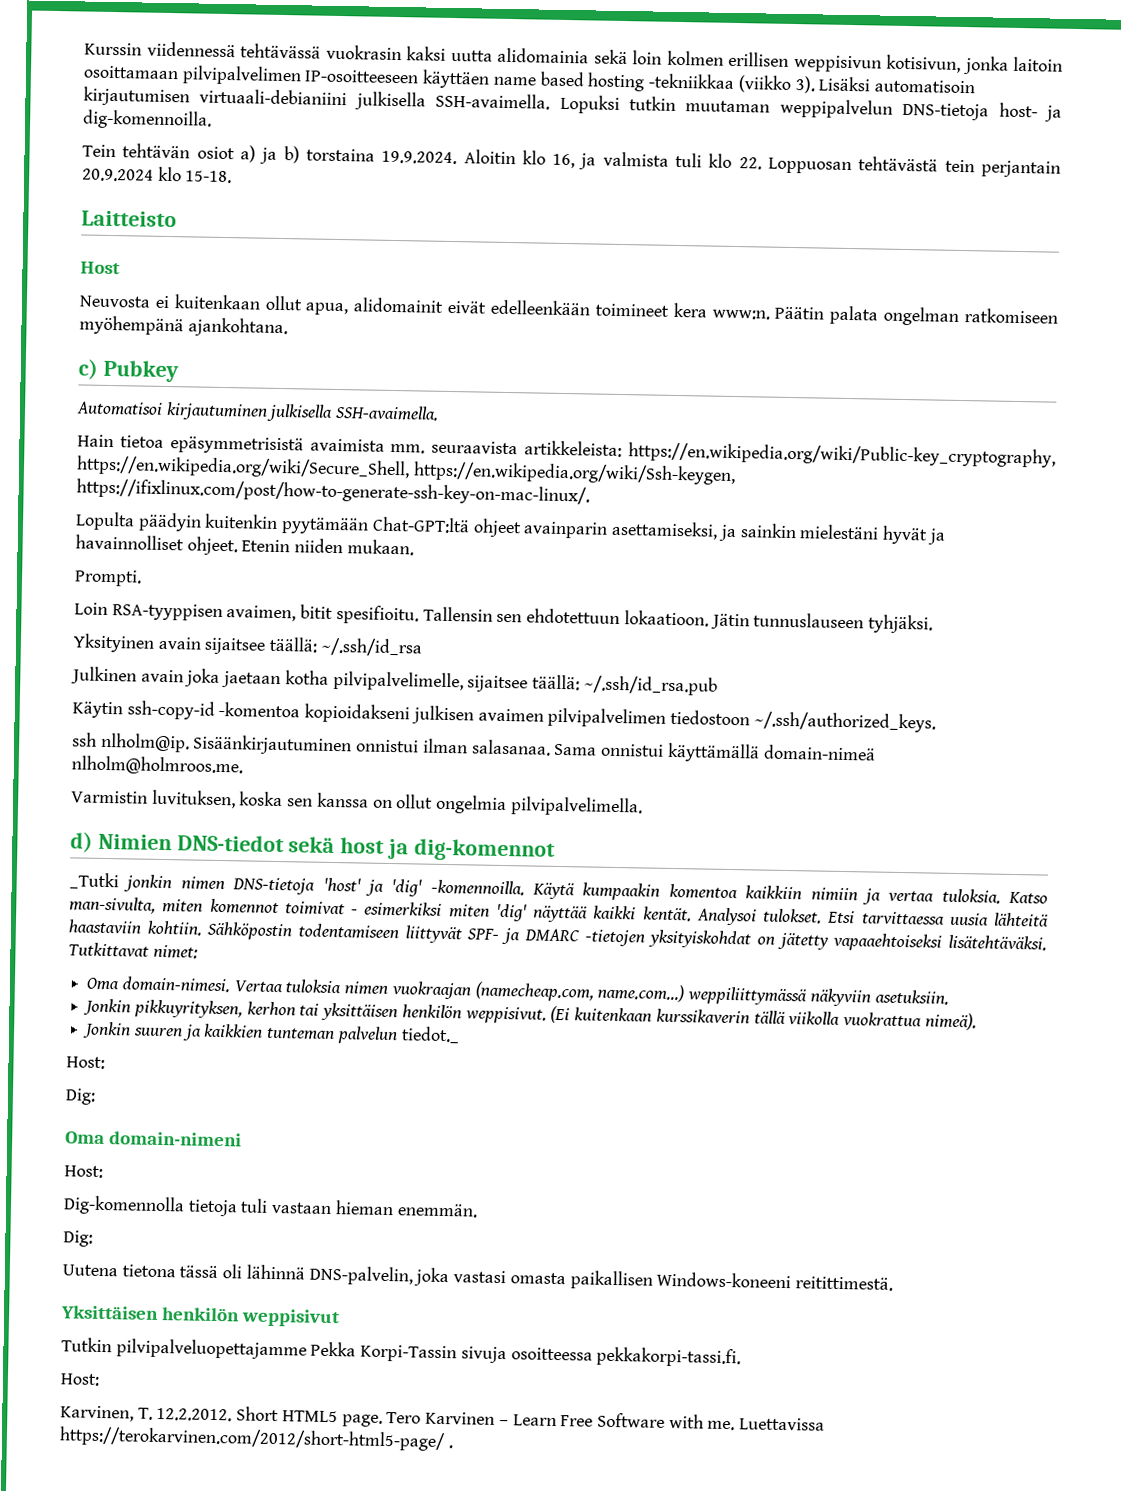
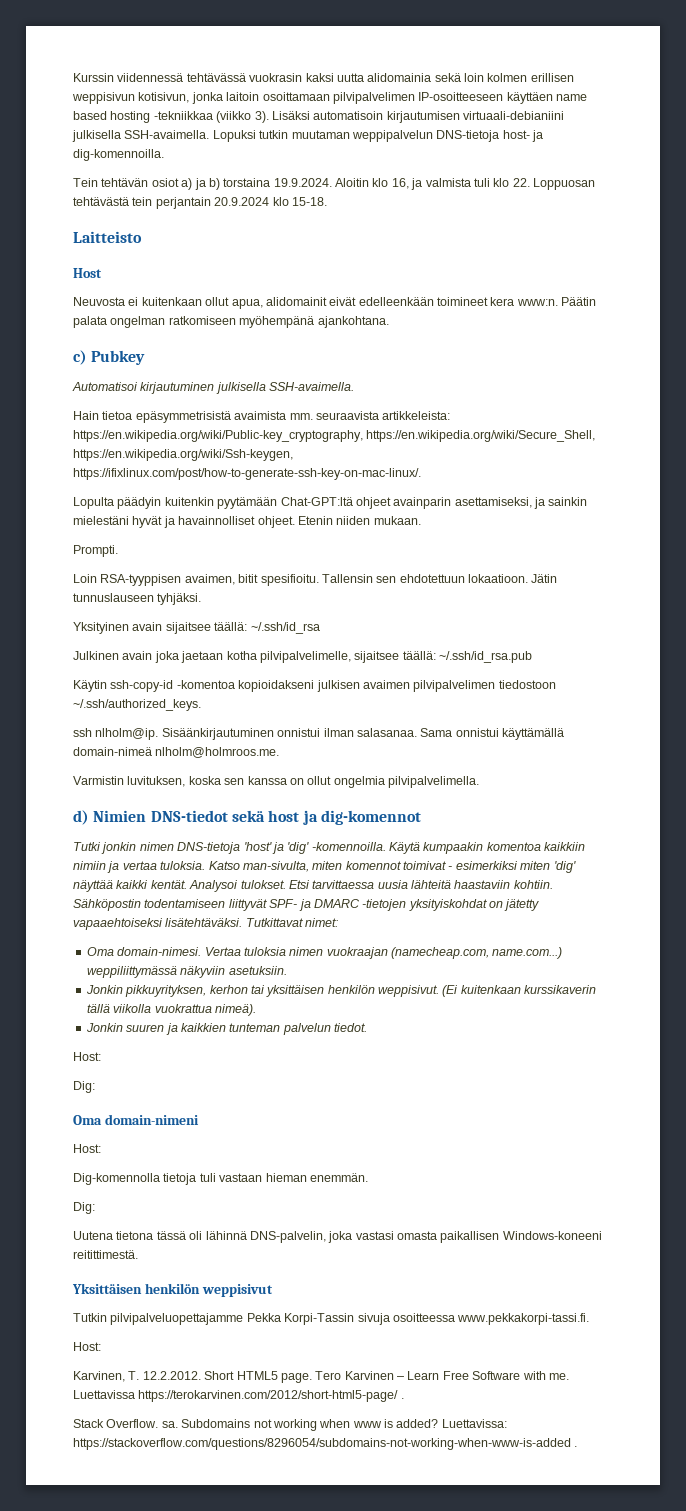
[69,872,119,890] _Tutki -> [73,842,101,851] Tutki
[400,1026,460,1044] tiedot._ -> [334,1023,367,1032] tiedot.
[596,1346,742,1368] pekkakorpi-tassi.fi. -> [457,1313,590,1325] www.pekkakorpi-tassi.fi.
(453, 1447) none -> [73,1419,507,1431] [73,1438,578,1450] // Stack Overflow. sa. Subdomains not working when www is added? Luettavissa: https://stackoverflow.com/questions/8296054/subdomains-not-working-when-www-is-added .

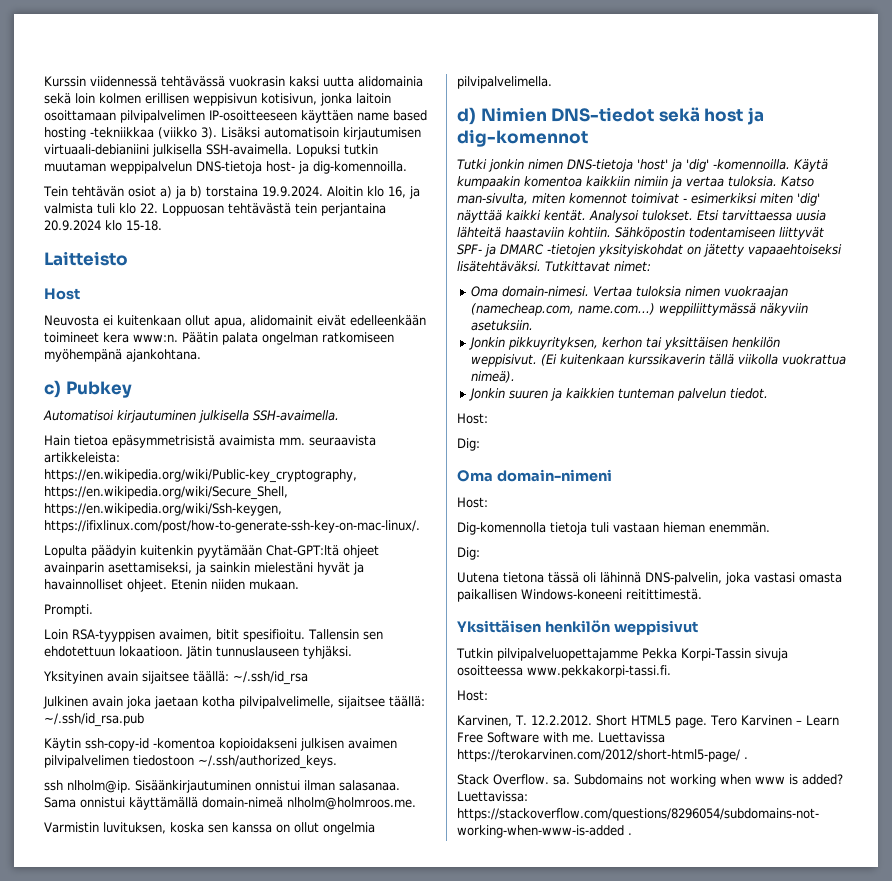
[155,197,211,209] perjantain -> [321,203,386,216] perjantaina

